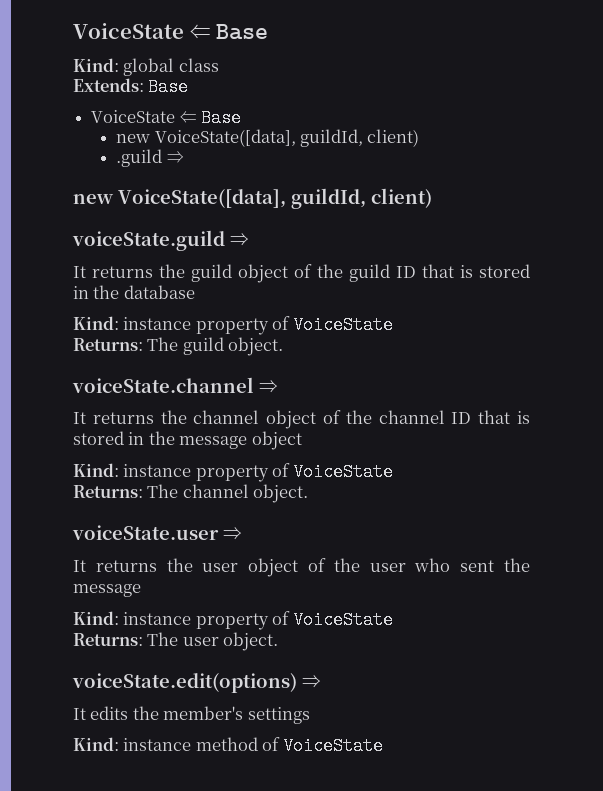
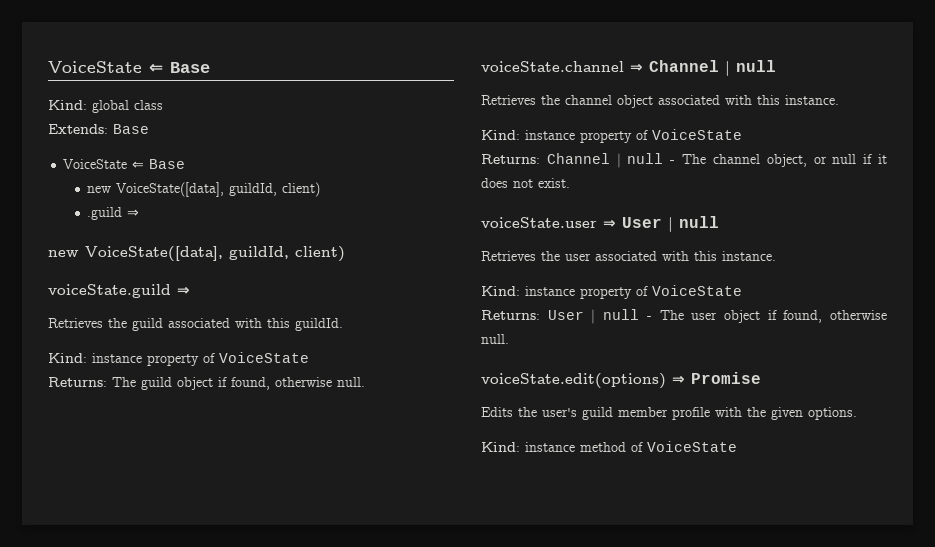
[73,264,530,283] [73,285,195,299] It returns the guild object of the guild ID that is stored in the database -> [48,318,343,331] Retrieves the guild associated with this guildId.
[228,337,284,356] [72,377,278,393] [73,410,531,429] [73,431,302,450] [73,463,393,482] [73,484,309,503] [72,525,242,540] [73,558,531,577] [73,584,141,597] [73,611,393,630] [73,632,279,651] [72,673,321,693] [73,706,310,724] object. // voiceState.channel ⇒ // It returns the channel object of the channel ID that is stored in the message object // Kind: instance property of VoiceState // Returns: The channel object. // voiceState.user ⇒ // It returns the user object of the user who sent the message // Kind: instance property of VoiceState // Returns: The user object. // voiceState.edit(options) ⇒ // It edits the member's settings -> [177,377,365,390] [481,60,776,76] [481,95,839,108] [481,129,742,143] [481,153,887,168] [481,178,570,188] [481,216,719,232] [481,251,776,261] [481,285,742,299] [481,309,887,324] [481,334,509,344] [481,372,761,389] [481,407,857,420] object if found, otherwise null. // voiceState.channel ⇒ Channel | null // Retrieves the channel object associated with this instance. // Kind: instance property of VoiceState // Returns: Channel | null - The channel object, or null if it does not exist. // voiceState.user ⇒ User | null // Retrieves the user associated with this instance. // Kind: instance property of VoiceState // Returns: User | null - The user object if found, otherwise null. // voiceState.edit(options) ⇒ Promise // Edits the user's guild member profile with the given options.

